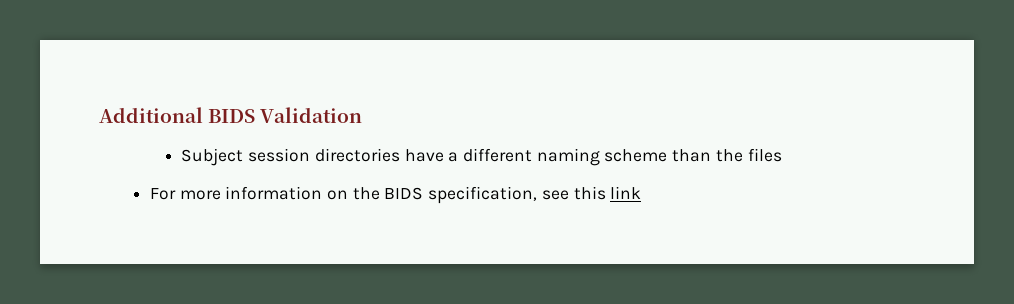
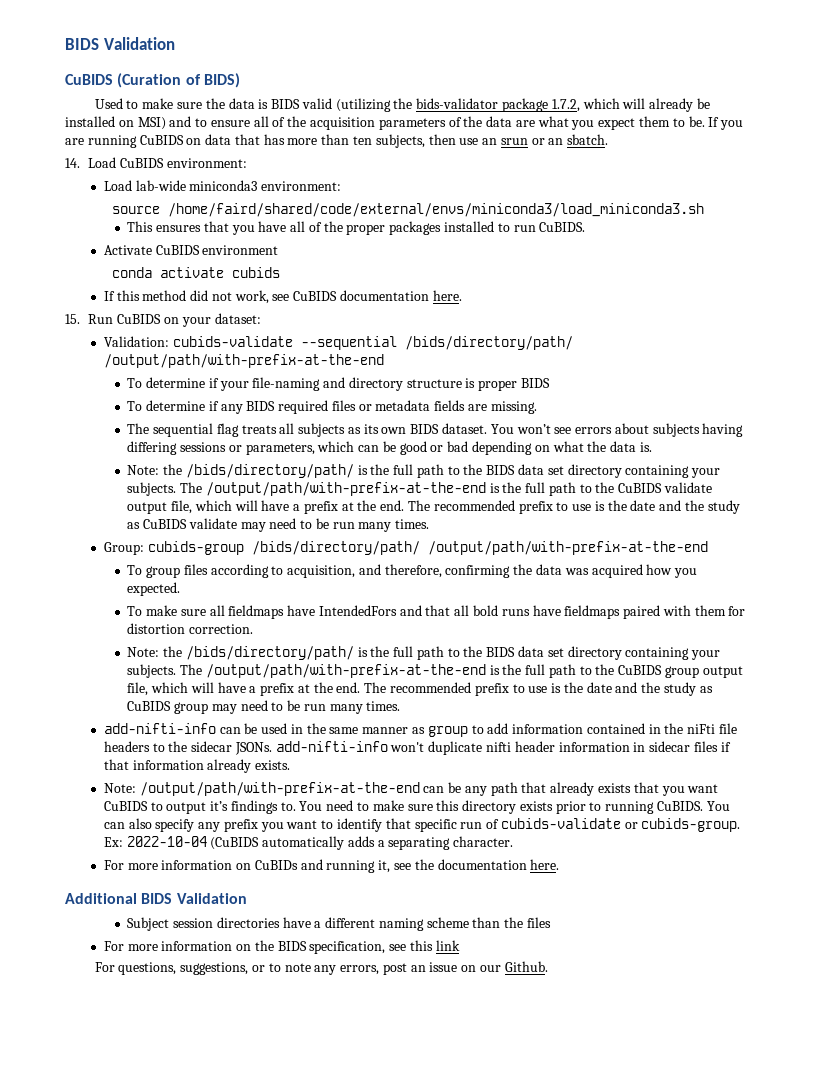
(99, 115) none -> [65,37,175,50] [65,73,240,88] [94,98,710,112] [65,116,744,130] [65,134,609,148] [65,157,247,168] [103,180,342,191] [111,203,704,217] [127,221,586,235] [103,245,279,255] [111,267,280,278] [103,290,462,304] [65,313,261,327] [103,336,573,350] [103,354,384,368] [127,377,550,391] [127,400,537,414] [127,423,744,437] [127,441,652,455] [127,464,721,478] [127,482,712,496] [127,500,740,514] [127,518,430,532] [103,541,708,555] [127,564,698,578] [127,582,181,596] [127,605,746,619] [127,623,253,634] [127,646,721,660] [127,664,743,678] [127,682,713,696] [127,700,401,714] [103,723,738,737] [103,741,731,755] [103,759,291,773] [103,782,719,796] [103,800,730,814] [103,818,741,832] [103,836,514,850] [103,859,560,873] BIDS Validation // CuBIDS (Curation of BIDS) // Used to make sure the data is BIDS valid (utilizing the bids-validator package 1.7.2, which will already be installed on MSI) and to ensure all of the acquisition parameters of the data are what you expect them to be. If you are running CuBIDS on data that has more than ten subjects, then use an srun or an sbatch. // 14. Load CuBIDS environment: // Load lab-wide miniconda3 environment: // source /home/faird/shared/code/external/envs/miniconda3/load_miniconda3.sh // This ensures that you have all of the proper packages installed to run CuBIDS. // Activate CuBIDS environment // conda activate cubids // If this method did not work, see CuBIDS documentation here. // 15. Run CuBIDS on your dataset: // Validation: cubids-validate --sequential /bids/directory/path/ /output/path/with-prefix-at-the-end // To determine if your file-naming and directory structure is proper BIDS // To determine if any BIDS required files or metadata fields are missing. // The sequential flag treats all subjects as its own BIDS dataset. You won’t see errors about subjects having differing sessions or parameters, which can be good or bad depending on what the data is. // Note: the /bids/directory/path/ is the full path to the BIDS data set directory containing your subjects. The /output/path/with-prefix-at-the-end is the full path to the CuBIDS validate output file, which will have a prefix at the end. The recommended prefix to use is the date and the study as CuBIDS validate may need to be run many times. // Group: cubids-group /bids/directory/path/ /output/path/with-prefix-at-the-end // To group files according to acquisition, and therefore, confirming the data was acquired how you expected. // To make sure all fieldmaps have IntendedFors and that all bold runs have fieldmaps paired with them for distortion correction. // Note: the /bids/directory/path/ is the full path to the BIDS data set directory containing your subjects. The /output/path/with-prefix-at-the-end is the full path to the CuBIDS group output file, which will have a prefix at the end. The recommended prefix to use is the date and the study as CuBIDS group may need to be run many times. // add-nifti-info can be used in the same manner as group to add information contained in the niFti file headers to the sidecar JSONs. add-nifti-info won't duplicate nifti header information in sidecar files if that information already exists. // Note: /output/path/with-prefix-at-the-end can be any path that already exists that you want CuBIDS to output it’s findings to. You need to make sure this directory exists prior to running CuBIDS. You can also specify any prefix you want to identify that specific run of cubids-validate or cubids-group. Ex: 2022-10-04 (CuBIDS automatically adds a separating character. // For more information on CuBIDs and running it, see the documentation here. //
(642, 192) none -> [94,961,548,975] // For questions, suggestions, or to note any errors, post an issue on our Github.

